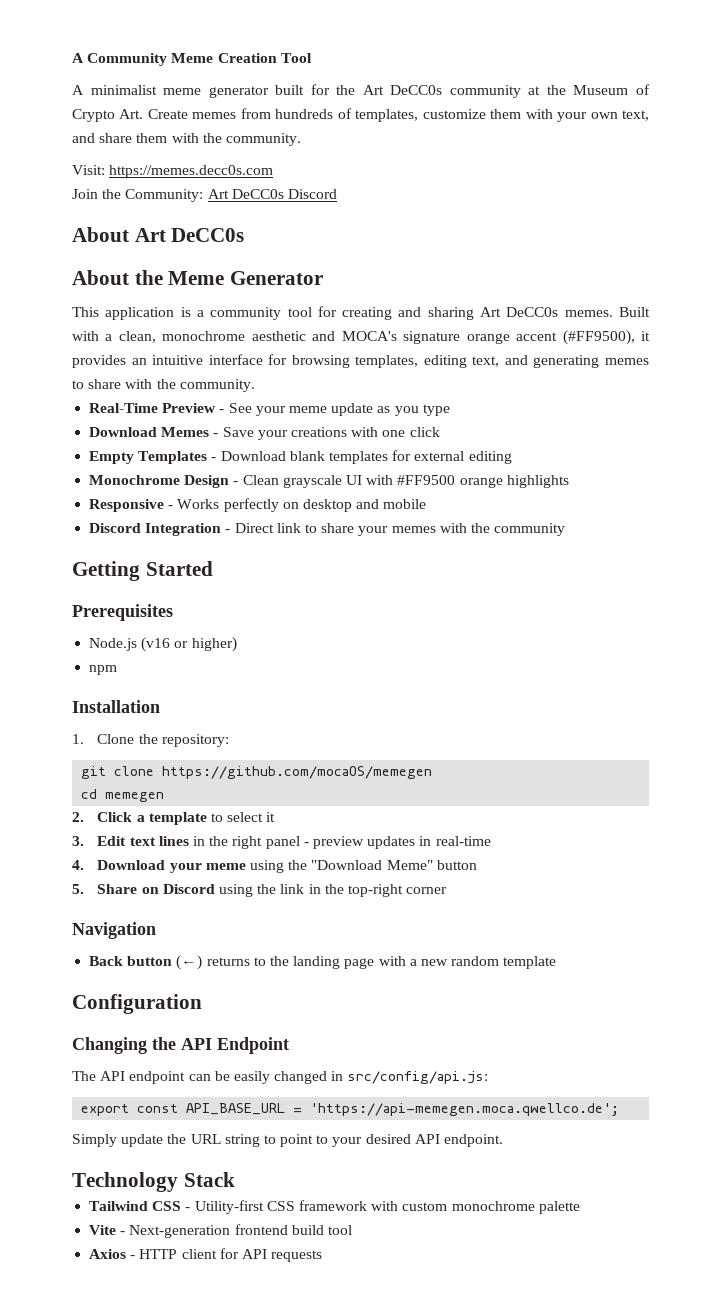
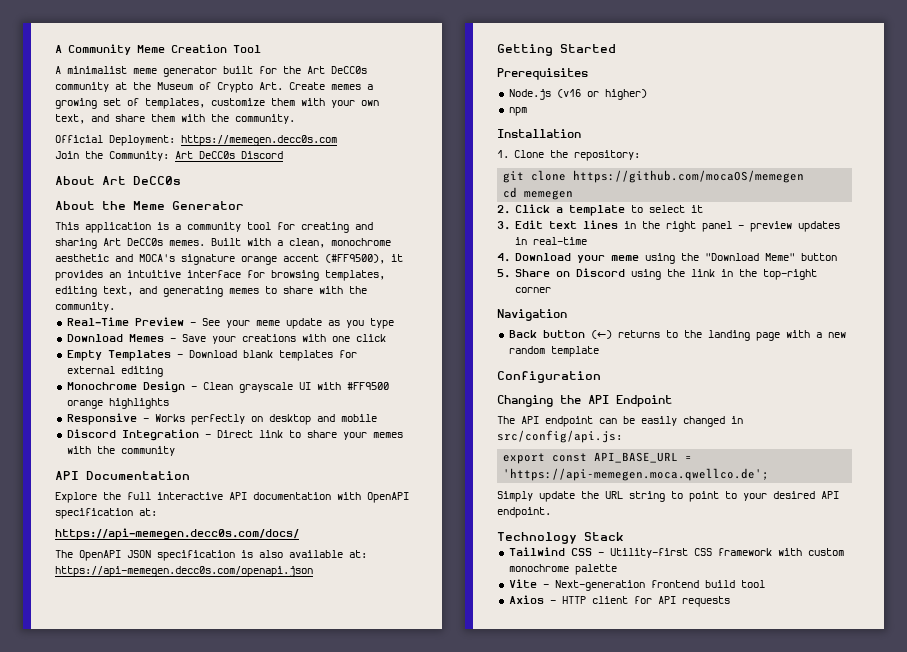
[240,108,334,119] from hundreds -> [367,84,373,90] [55,98,121,109] a growing set
[72,165,274,178] Visit: https://memes.decc0s.com -> [55,135,337,146] Official Deployment: https://memegen.decc0s.com
(566, 529) none -> [55,471,190,480] [55,492,409,503] [55,508,157,519] [55,528,299,540] [55,550,367,561] [55,566,313,577] // API Documentation // Explore the full interactive API documentation with OpenAPI specification at: // https://api-memegen.decc0s.com/docs/ // The OpenAPI JSON specification is also available at: https://api-memegen.decc0s.com/openapi.json

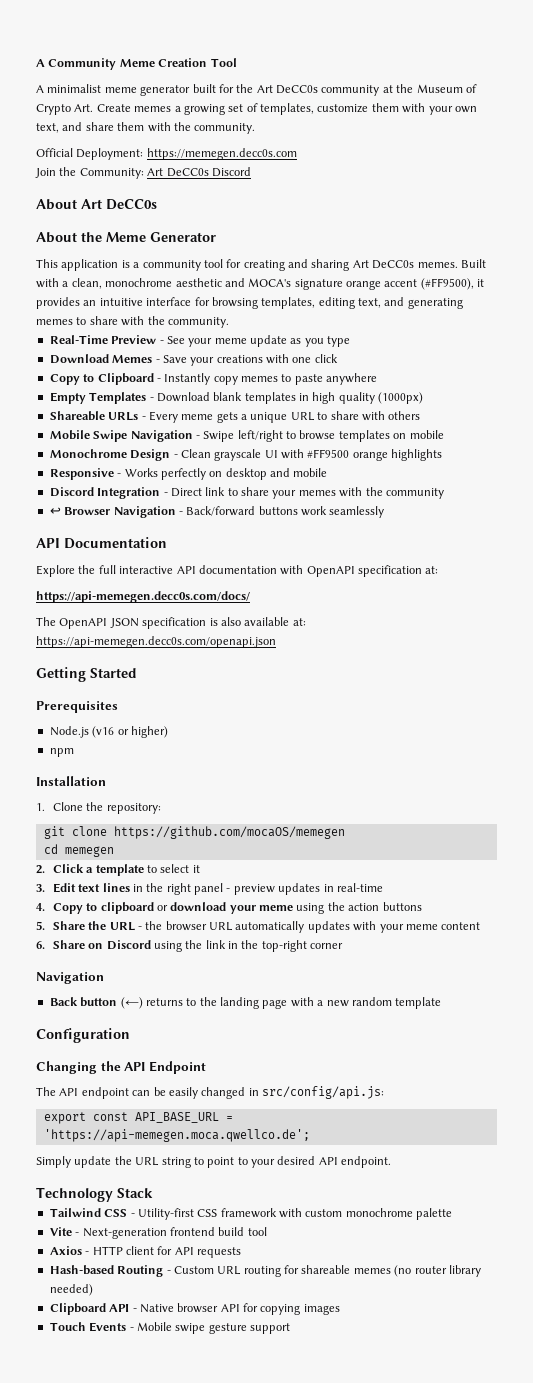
(386, 338) none -> [49,373,378,385] // Copy to Clipboard - Instantly copy memes to paste anywhere
[338,350,357,358] [66,366,163,377] for external editing -> [299,392,424,404] [49,411,421,423] [49,430,444,442] in high quality (1000px) // Shareable URLs - Every meme gets a unique URL to share with others // Mobile Swipe Navigation - Swipe left/right to browse templates on mobile
(175, 451) none -> [49,506,385,518] // ↩ Browser Navigation - Back/forward buttons work seamlessly
[515,253,838,264] [497,269,510,278] Download your meme using the "Download Meme" button // 5. -> [52,902,422,914] [36,921,481,933] [36,941,45,949] Copy to clipboard or download your meme using the action buttons // 5. Share the URL - the browser URL automatically updates with your meme content // 6.
(730, 601) none -> [49,1265,481,1277] [49,1284,93,1296] [49,1303,340,1315] [49,1322,290,1334] // Hash-based Routing - Custom URL routing for shareable memes (no router library needed) // Clipboard API - Native browser API for copying images // Touch Events - Mobile swipe gesture support

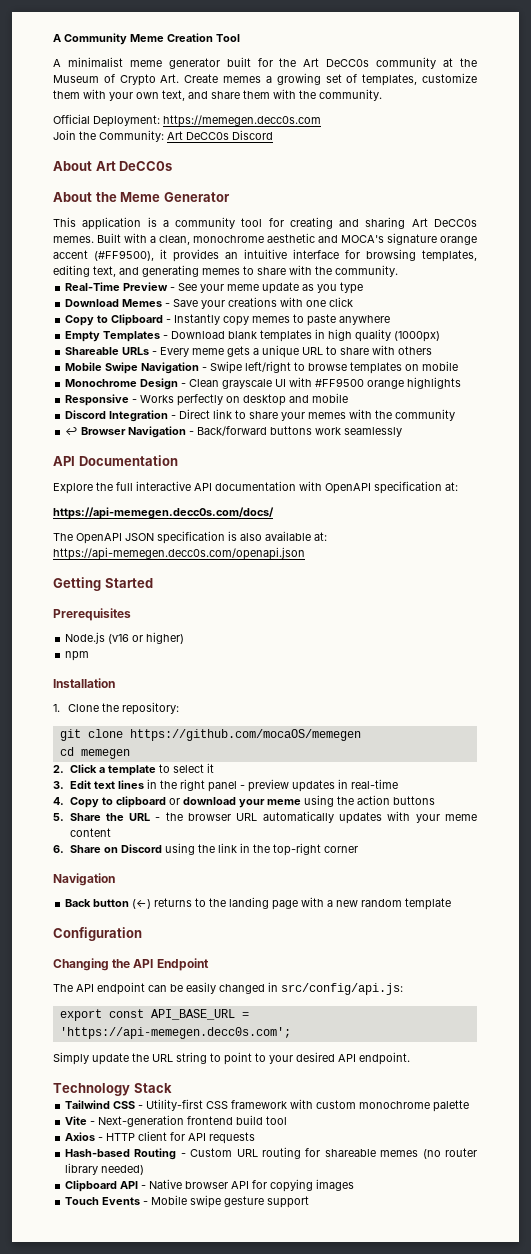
[43,1129,310,1142] 'https://api-memegen.moca.qwellco.de'; -> [59,1027,291,1039] 'https://api-memegen.decc0s.com';

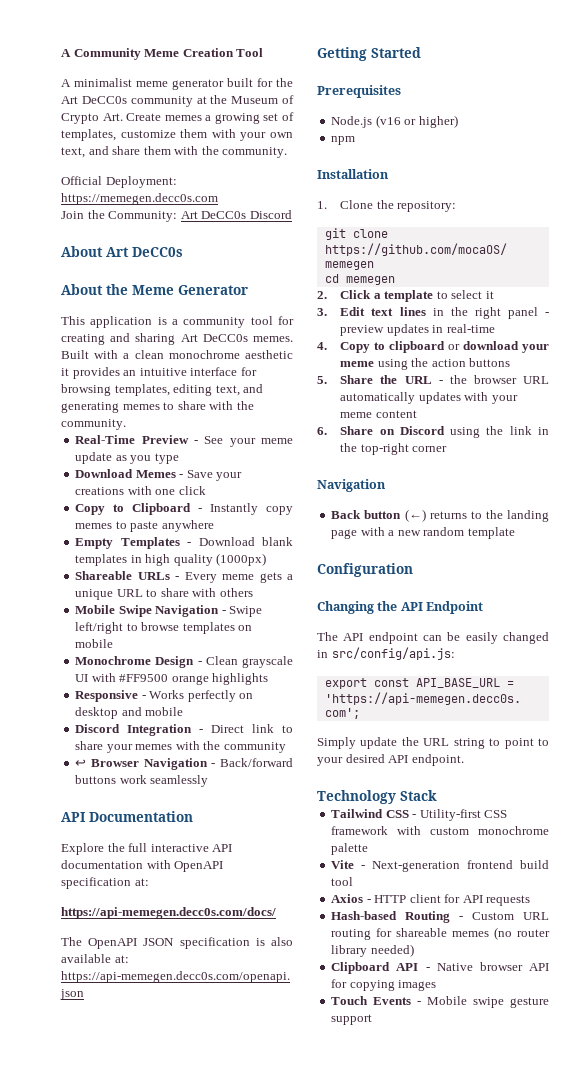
[159,235,190,245] clean, -> [134,350,164,359] clean
[318,233,477,245] [53,250,154,261] and MOCA's signature orange accent (#FF9500), -> (293, 354) none

